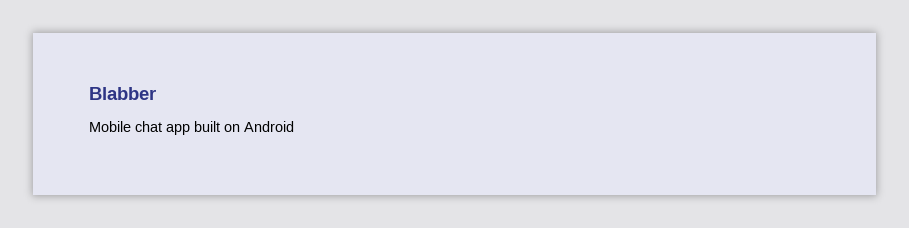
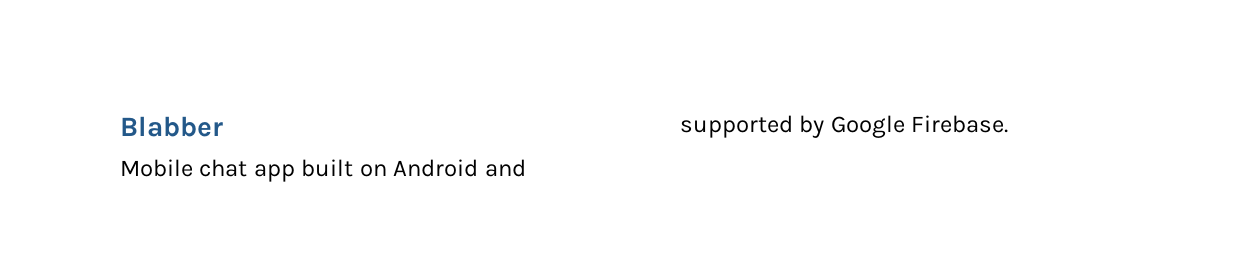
(294, 126) none -> [484,159,526,177] [680,115,1009,138] and supported by Google Firebase.

